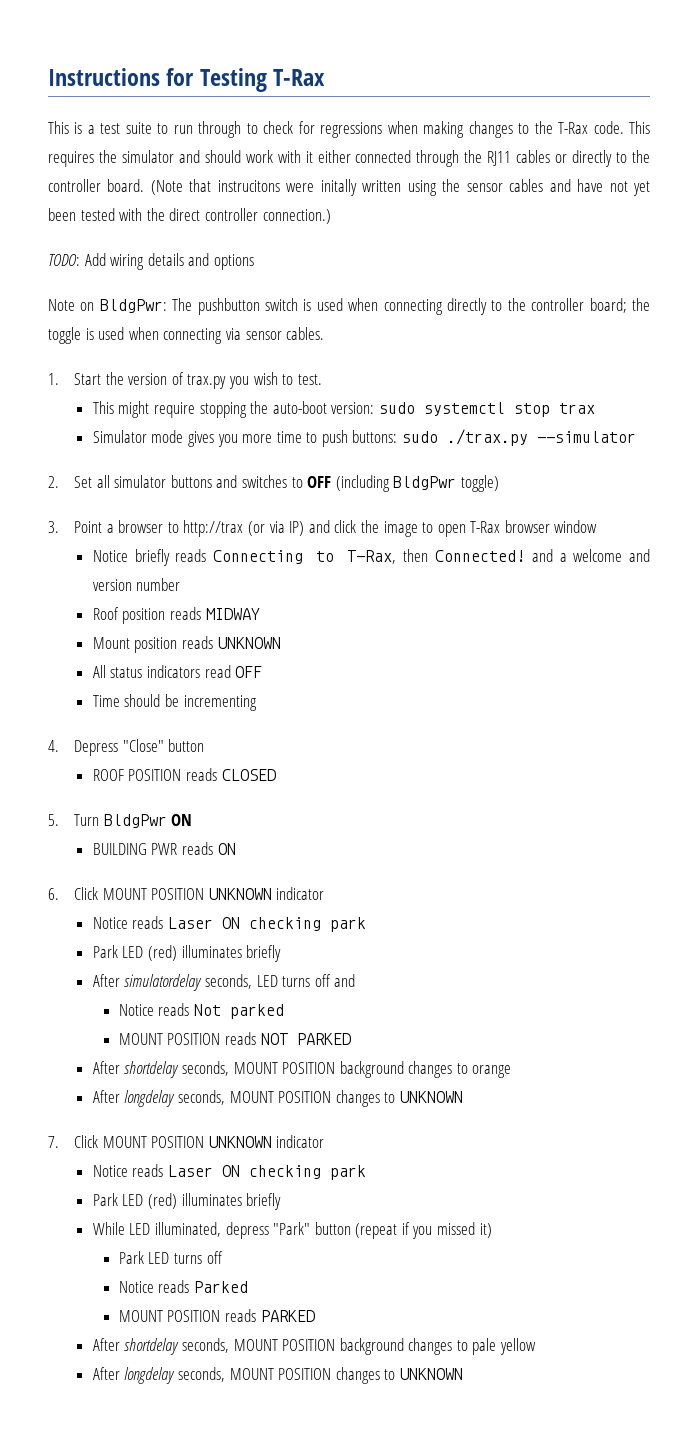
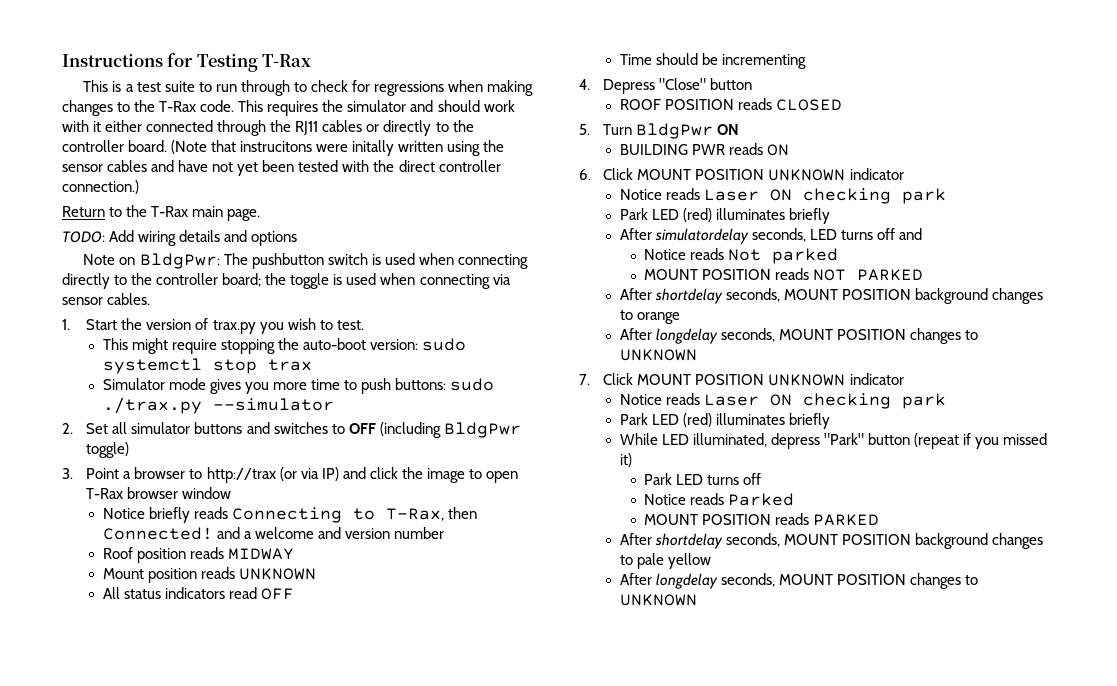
(331, 216) none -> [62,205,261,221] // Return to the T-Rax main page.

